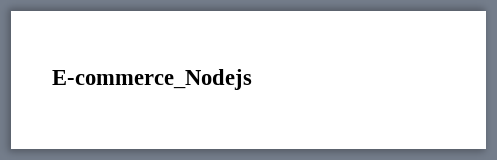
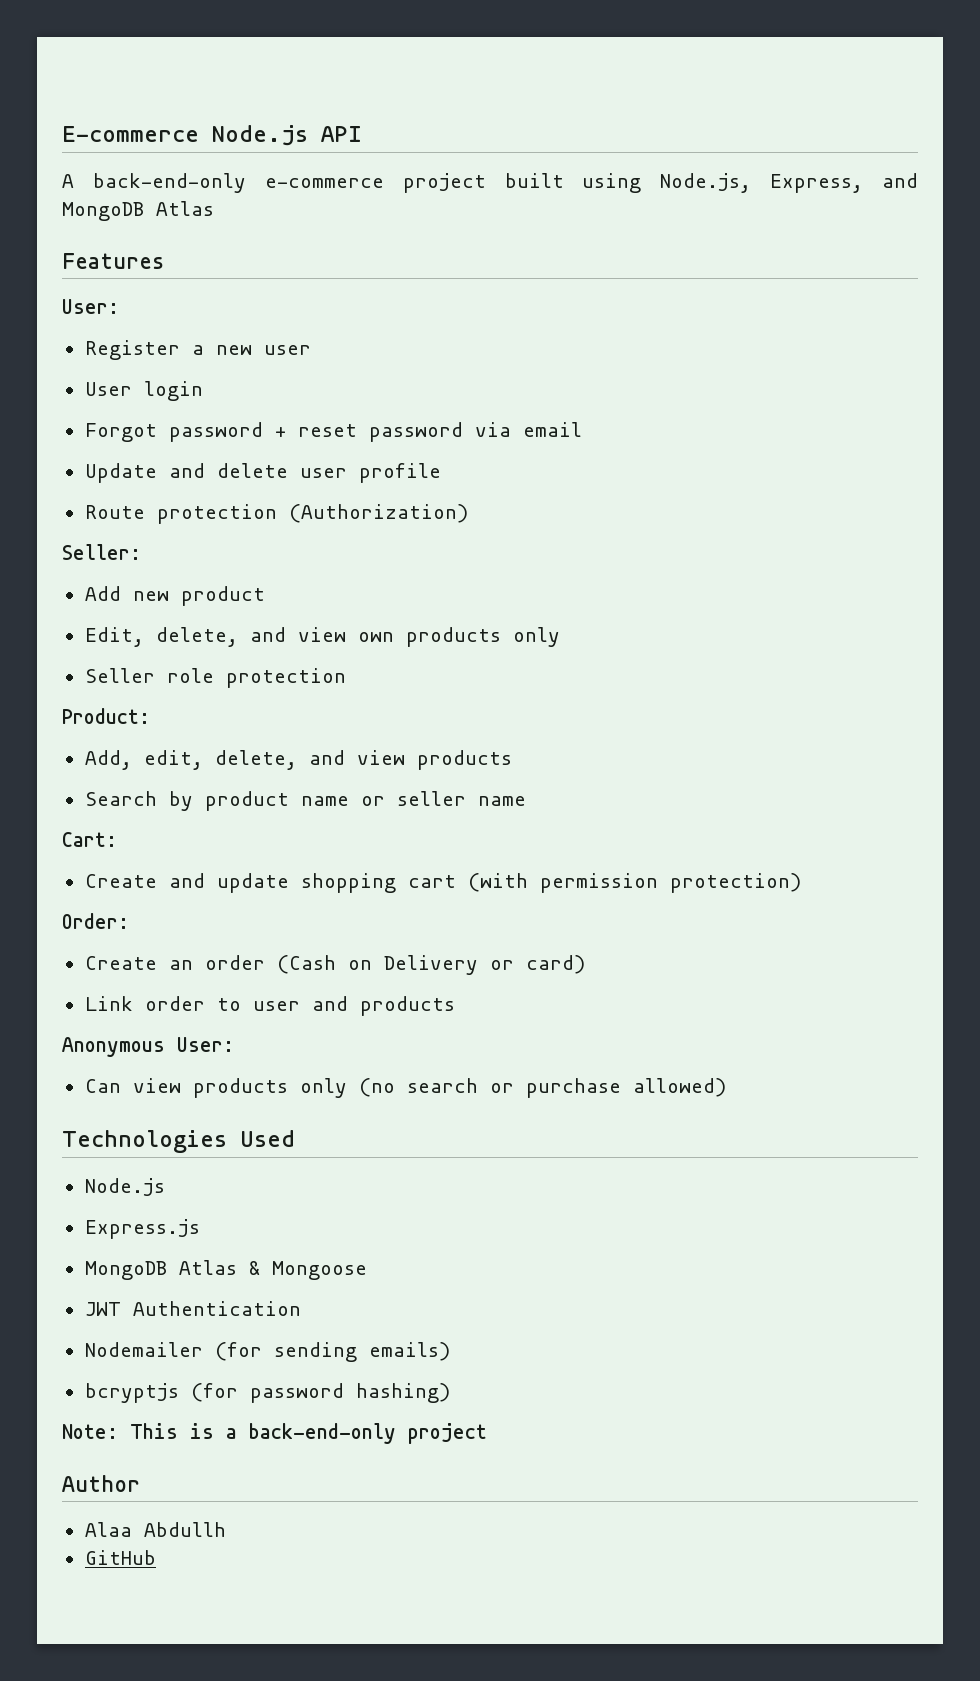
[52,69,252,90] E-commerce_Nodejs -> [62,125,362,146] [62,173,918,193] [62,201,214,221] [62,253,164,269] [62,299,119,314] [84,340,311,360] [84,381,203,401] [84,422,582,442] [84,463,441,483] [84,504,468,524] [62,544,141,560] [84,586,265,606] [84,627,560,647] [84,668,346,688] [62,708,150,724] [84,750,512,770] [84,791,526,811] [62,832,117,847] [84,873,801,893] [62,913,129,929] [84,955,585,975] [84,996,455,1016] [62,1037,234,1057] [84,1078,726,1098] [62,1130,295,1153] [84,1178,165,1196] [84,1219,200,1239] [84,1260,367,1280] [84,1301,301,1316] [84,1342,450,1362] [84,1383,450,1403] [62,1423,487,1444] [62,1475,140,1492] [84,1522,226,1537] [84,1550,156,1565] E-commerce Node.js API // A back-end-only e-commerce project built using Node.js, Express, and MongoDB Atlas // Features // User: // Register a new user // User login // Forgot password + reset password via email // Update and delete user profile // Route protection (Authorization) // Seller: // Add new product // Edit, delete, and view own products only // Seller role protection // Product: // Add, edit, delete, and view products // Search by product name or seller name // Cart: // Create and update shopping cart (with permission protection) // Order: // Create an order (Cash on Delivery or card) // Link order to user and products // Anonymous User: // Can view products only (no search or purchase allowed) // Technologies Used // Node.js // Express.js // MongoDB Atlas & Mongoose // JWT Authentication // Nodemailer (for sending emails) // bcryptjs (for password hashing) // Note: This is a back-end-only project // Author // Alaa Abdullh // GitHub

